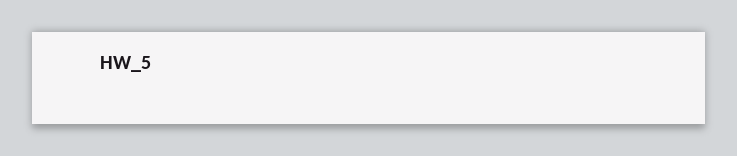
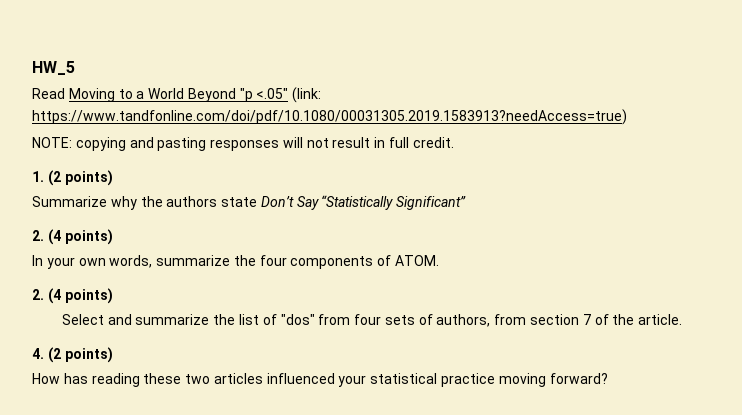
(151, 64) none -> [32,87,322,103] [32,109,627,125] [32,137,454,151] [32,170,113,186] [32,195,467,210] [32,229,113,245] [32,255,440,269] [32,288,113,304] [61,314,683,327] [32,347,113,363] [32,373,608,387] // Read Moving to a World Beyond "p <.05" (link: https://www.tandfonline.com/doi/pdf/10.1080/00031305.2019.1583913?needAccess=true) // NOTE: copying and pasting responses will not result in full credit. // 1. (2 points) // Summarize why the authors state Don’t Say “Statistically Significant” // 2. (4 points) // In your own words, summarize the four components of ATOM. // 2. (4 points) // Select and summarize the list of "dos" from four sets of authors, from section 7 of the article. // 4. (2 points) // How has reading these two articles influenced your statistical practice moving forward?

